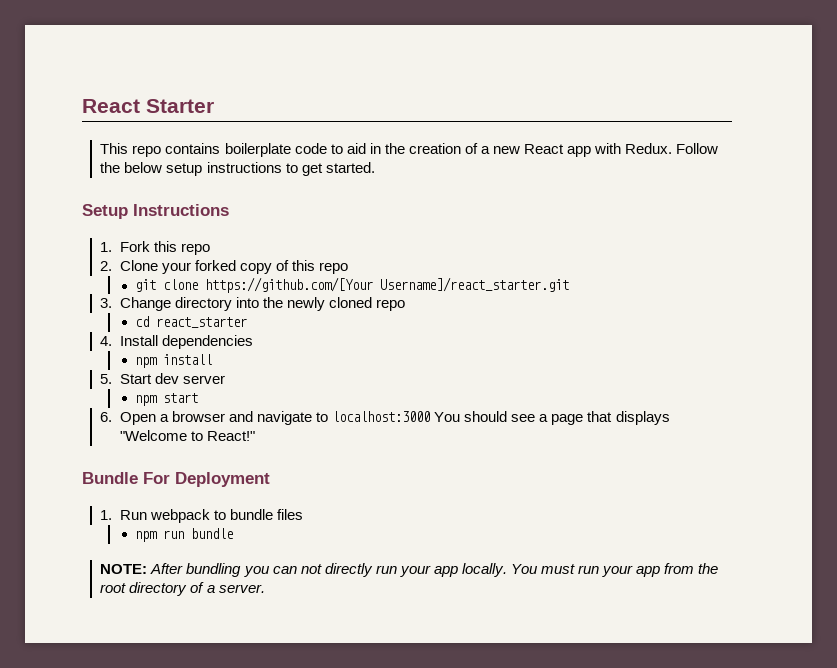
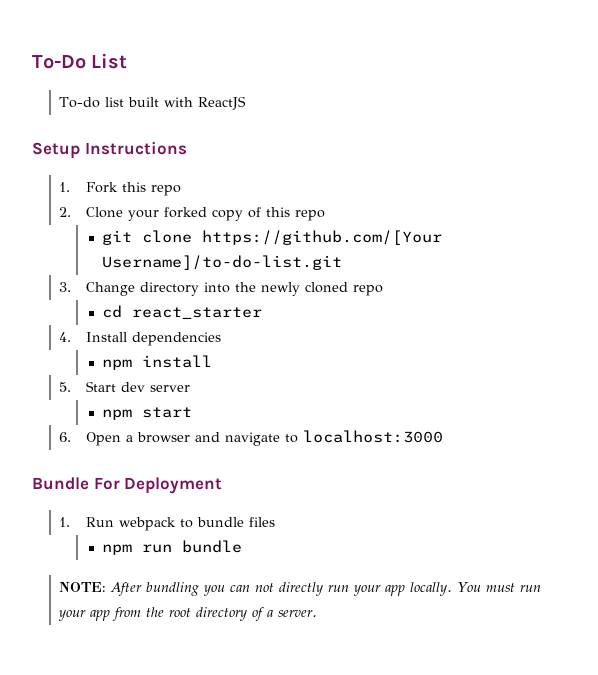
[82,99,214,113] [100,143,719,157] [100,162,375,176] React Starter // This repo contains boilerplate code to aid in the creation of a new React app with Redux. Follow the below setup instructions to get started. -> [32,53,128,69] [59,96,246,110] To-Do List // To-do list built with ReactJS
[380,277,570,292] Username]/react_starter.git -> [101,255,342,270] Username]/to-do-list.git
[434,411,670,425] [119,430,255,441] You should see a page that displays "Welcome to React!" -> (444, 436) none

